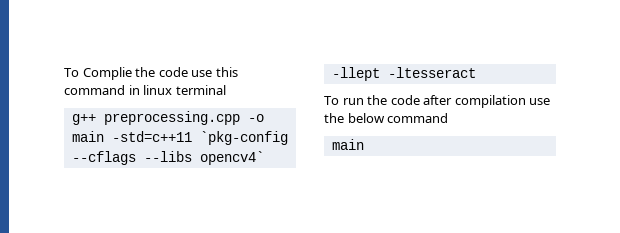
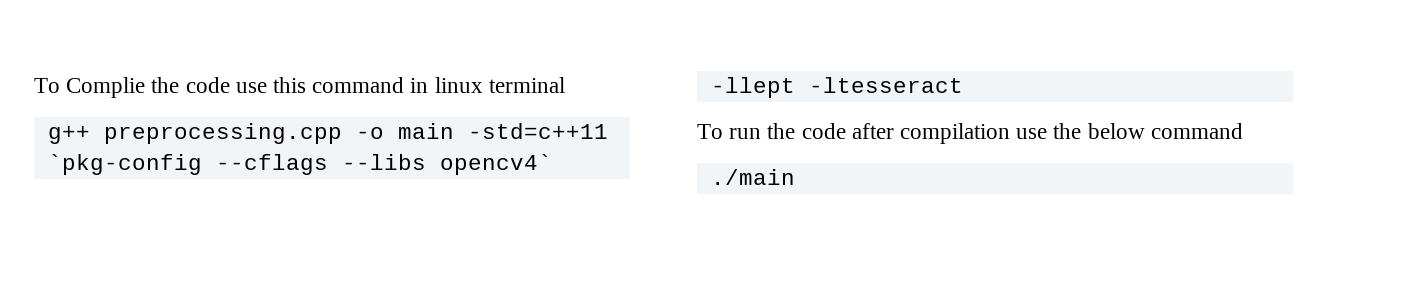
[331,139,364,150] main -> [710,169,795,185] ./main

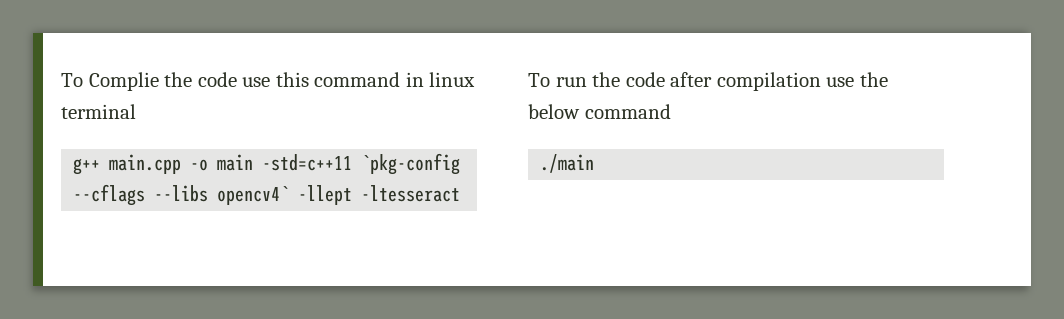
[103,123,342,144] preprocessing.cpp -> [109,154,182,174] main.cpp

